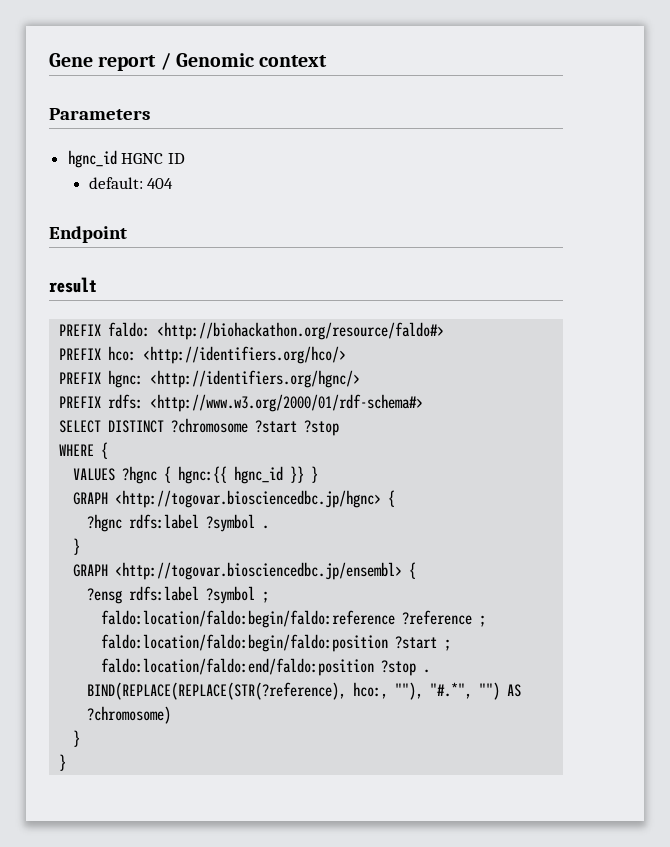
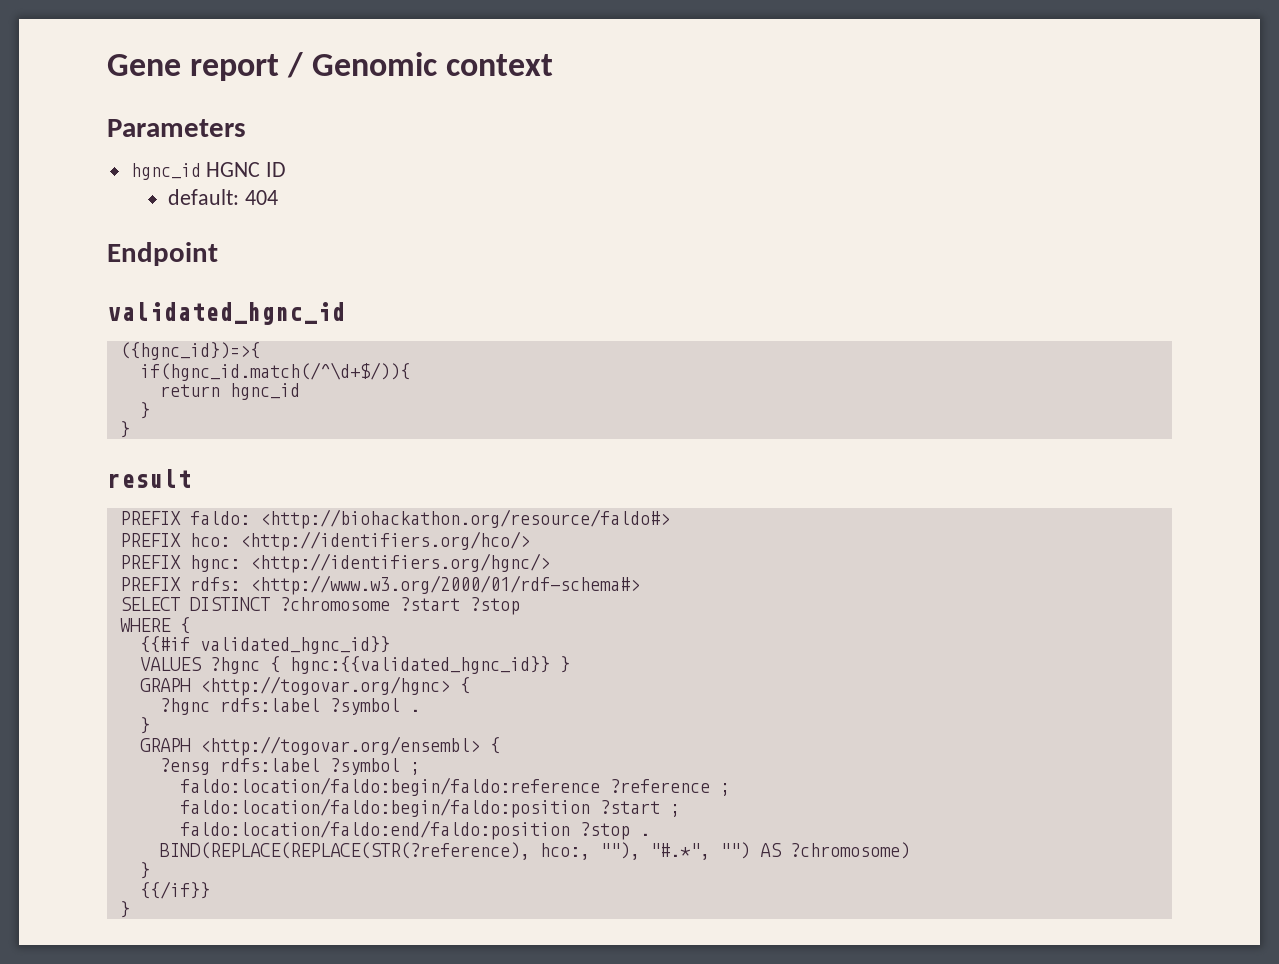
(127, 234) none -> [107,302,345,325] [119,342,260,360] [139,362,410,381] [159,383,300,400] [139,402,150,419] [119,421,130,438] // validated_hgnc_id // ({hgnc_id})=>{ // if(hgnc_id.match(/^\d+$/)){ // return hgnc_id // } // }
(109, 450) none -> [139,636,390,654] // {{#if validated_hgnc_id}}
[178,466,319,484] [73,490,382,508] hgnc:{{ hgnc_id }} } // GRAPH <http://togovar.biosciencedbc.jp/hgnc> -> [289,656,570,674] [139,676,450,696] hgnc:{{validated_hgnc_id}} } // GRAPH <http://togovar.org/hgnc>
[115,562,403,580] <http://togovar.biosciencedbc.jp/ensembl> -> [199,736,480,756] <http://togovar.org/ensembl>
(81, 738) none -> [139,881,210,899] // {{/if}}

